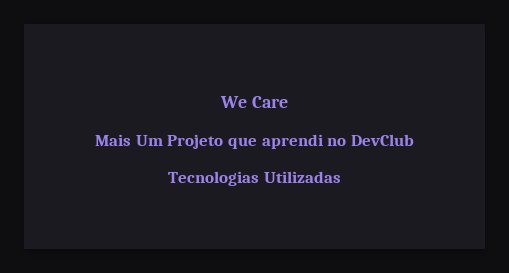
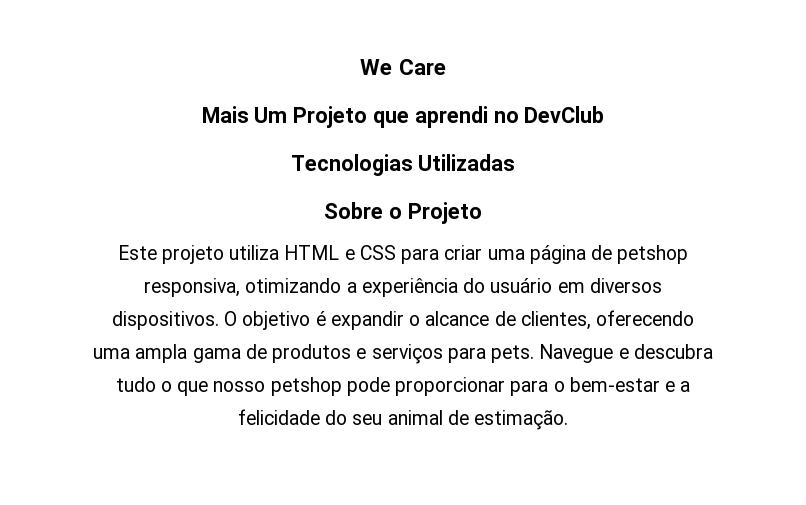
(341, 177) none -> [324,202,482,224] [117,245,689,264] [144,278,662,297] [111,310,695,330] [93,344,713,364] [115,377,691,396] [237,409,569,430] // Sobre o Projeto // Este projeto utiliza HTML e CSS para criar uma página de petshop responsiva, otimizando a experiência do usuário em diversos dispositivos. O objetivo é expandir o alcance de clientes, oferecendo uma ampla gama de produtos e serviços para pets. Navegue e descubra tudo o que nosso petshop pode proporcionar para o bem-estar e a felicidade do seu animal de estimação.

